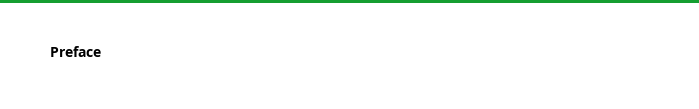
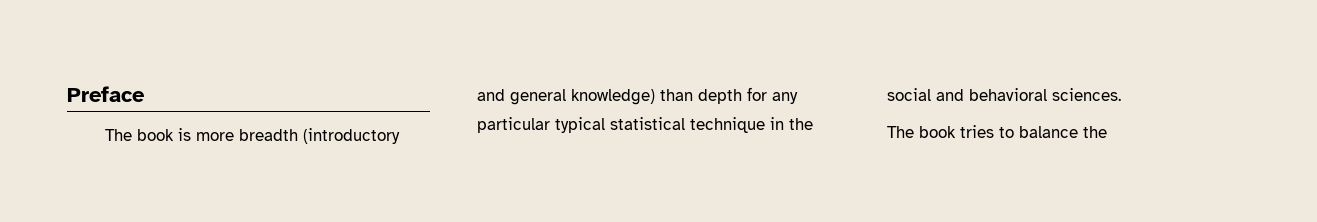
(101, 51) none -> [104,128,400,144] [477,87,798,105] [477,117,813,133] [887,88,1121,101] [887,125,1107,138] // The book is more breadth (introductory and general knowledge) than depth for any particular typical statistical technique in the social and behavioral sciences. // The book tries to balance the

